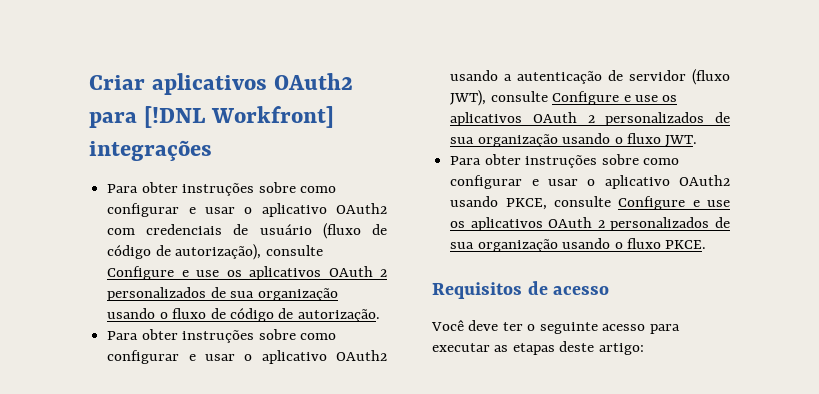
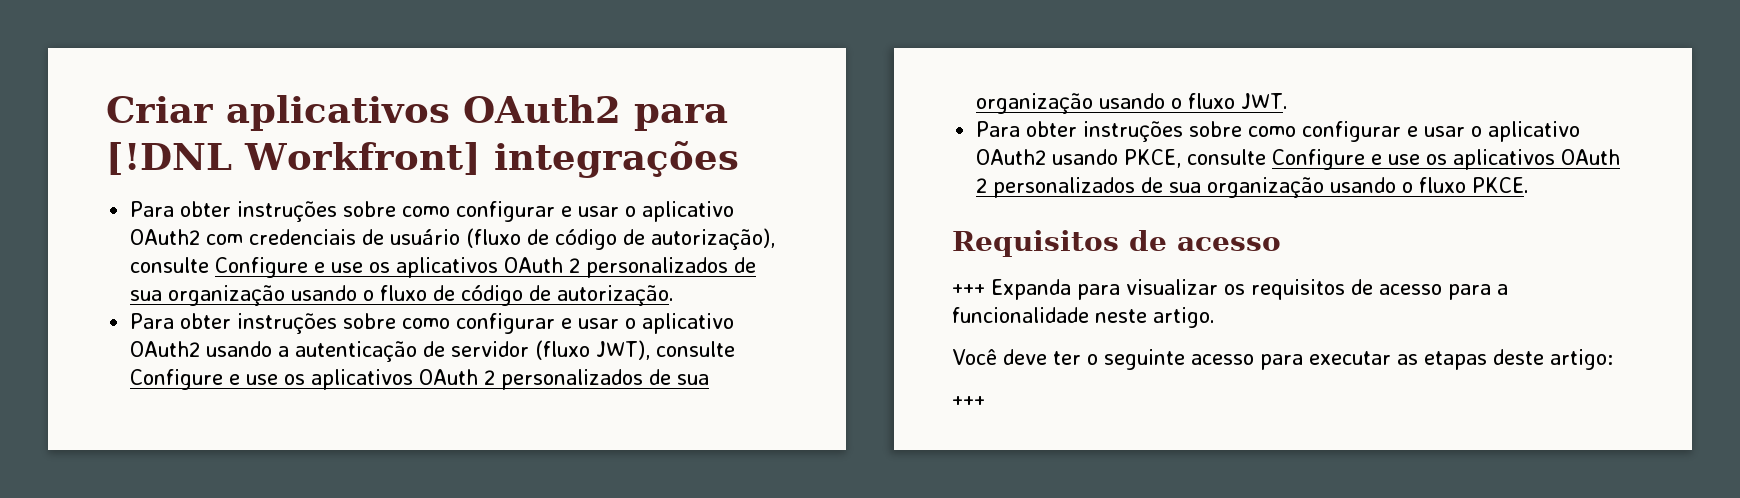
(610, 290) none -> [952,279,1508,300] [952,307,1215,328] // +++ Expanda para visualizar os requisitos de acesso para a funcionalidade neste artigo.
(644, 349) none -> [952,396,985,407] // +++

